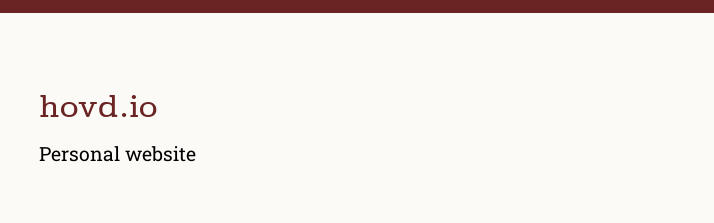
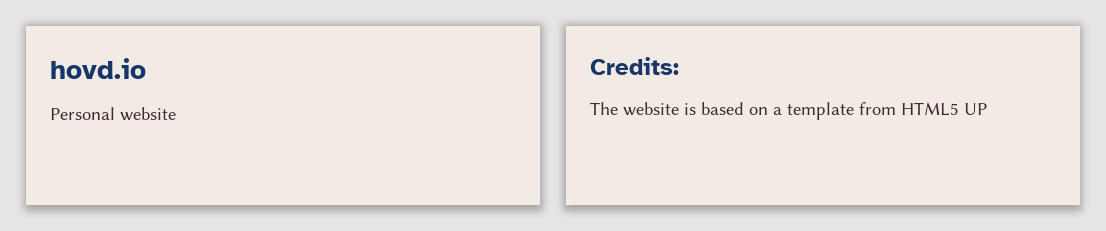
(197, 154) none -> [590,57,679,75] [590,102,987,120] // Credits: // The website is based on a template from HTML5 UP

